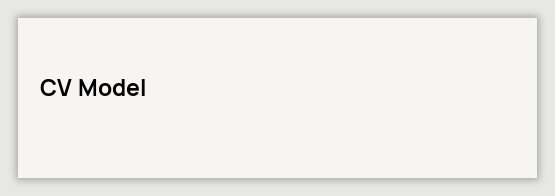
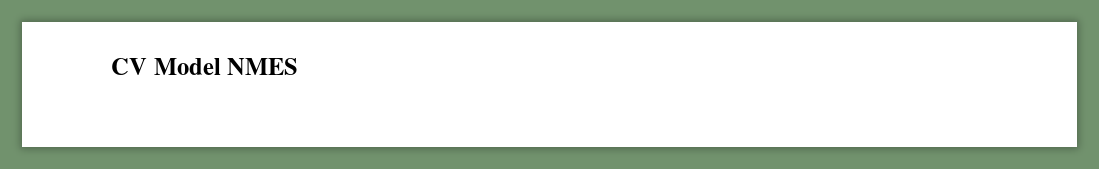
(147, 87) none -> [227,58,299,75] NMES

